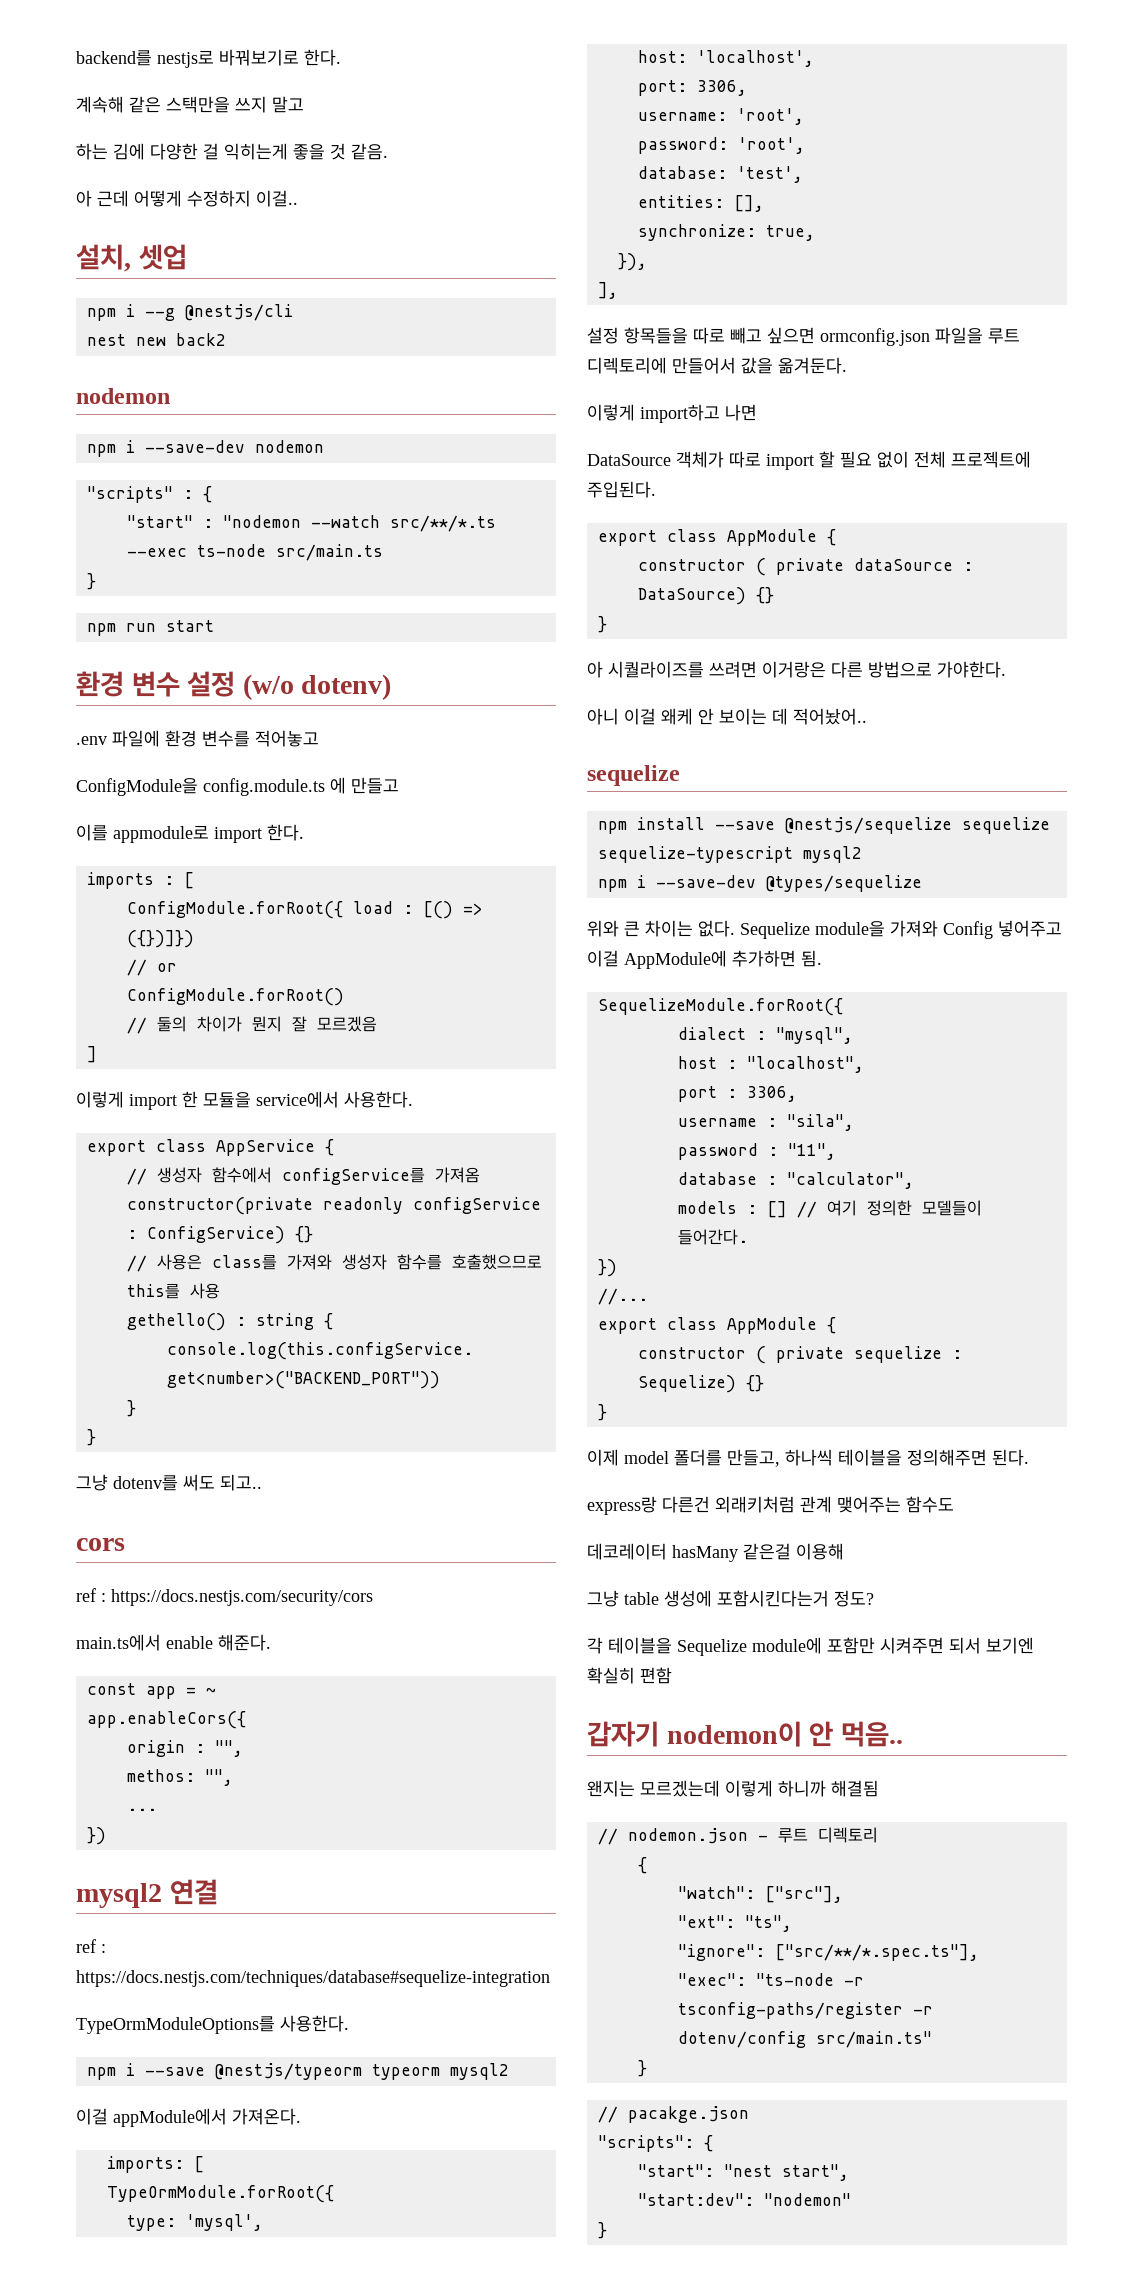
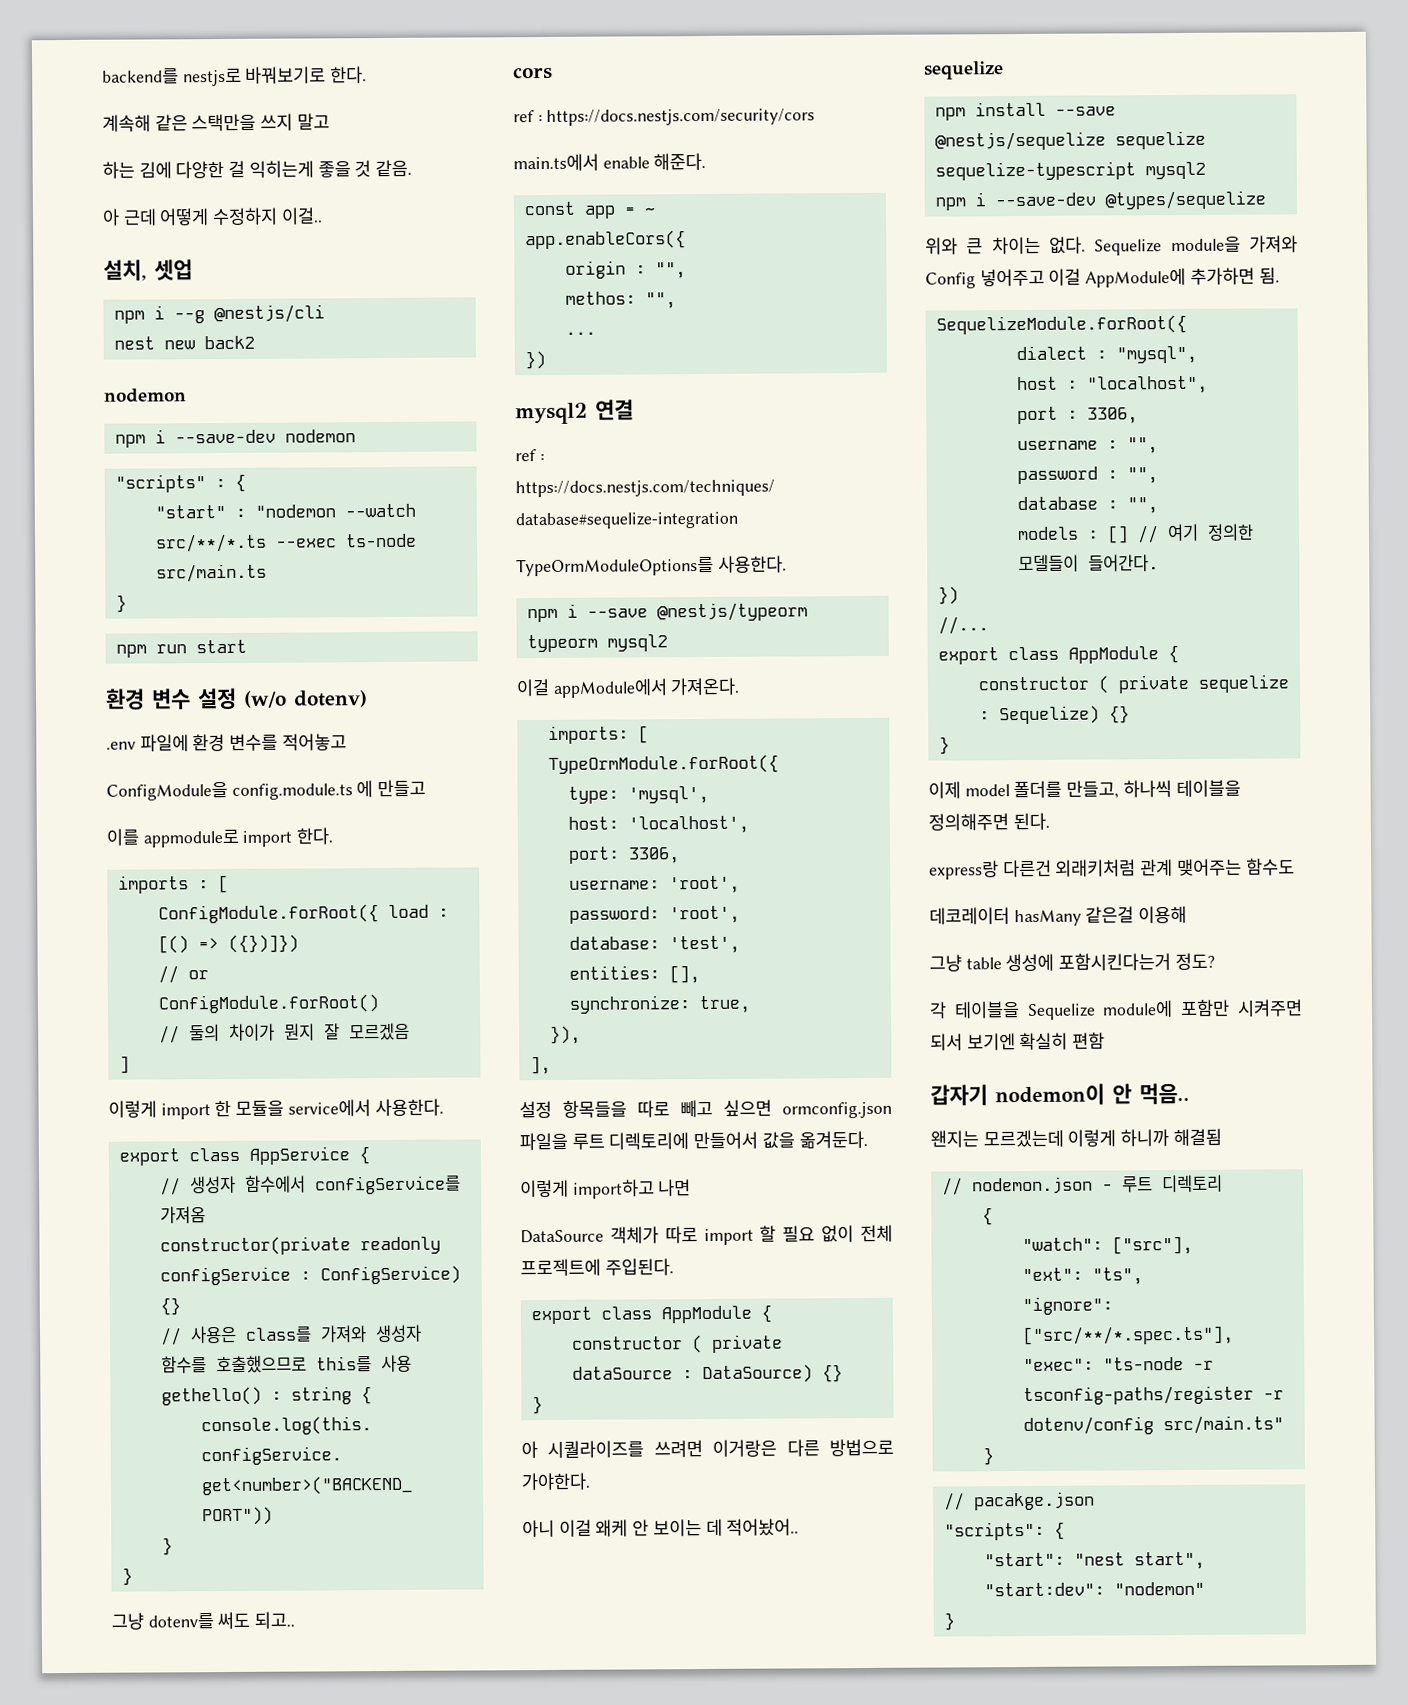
[786,1114,854,1131] "sila", -> [1126,437,1158,454] "",
[787,1143,836,1160] "11", -> [1126,467,1158,484] "",
[786,1172,914,1189] "calculator", -> [1126,497,1158,514] "",

